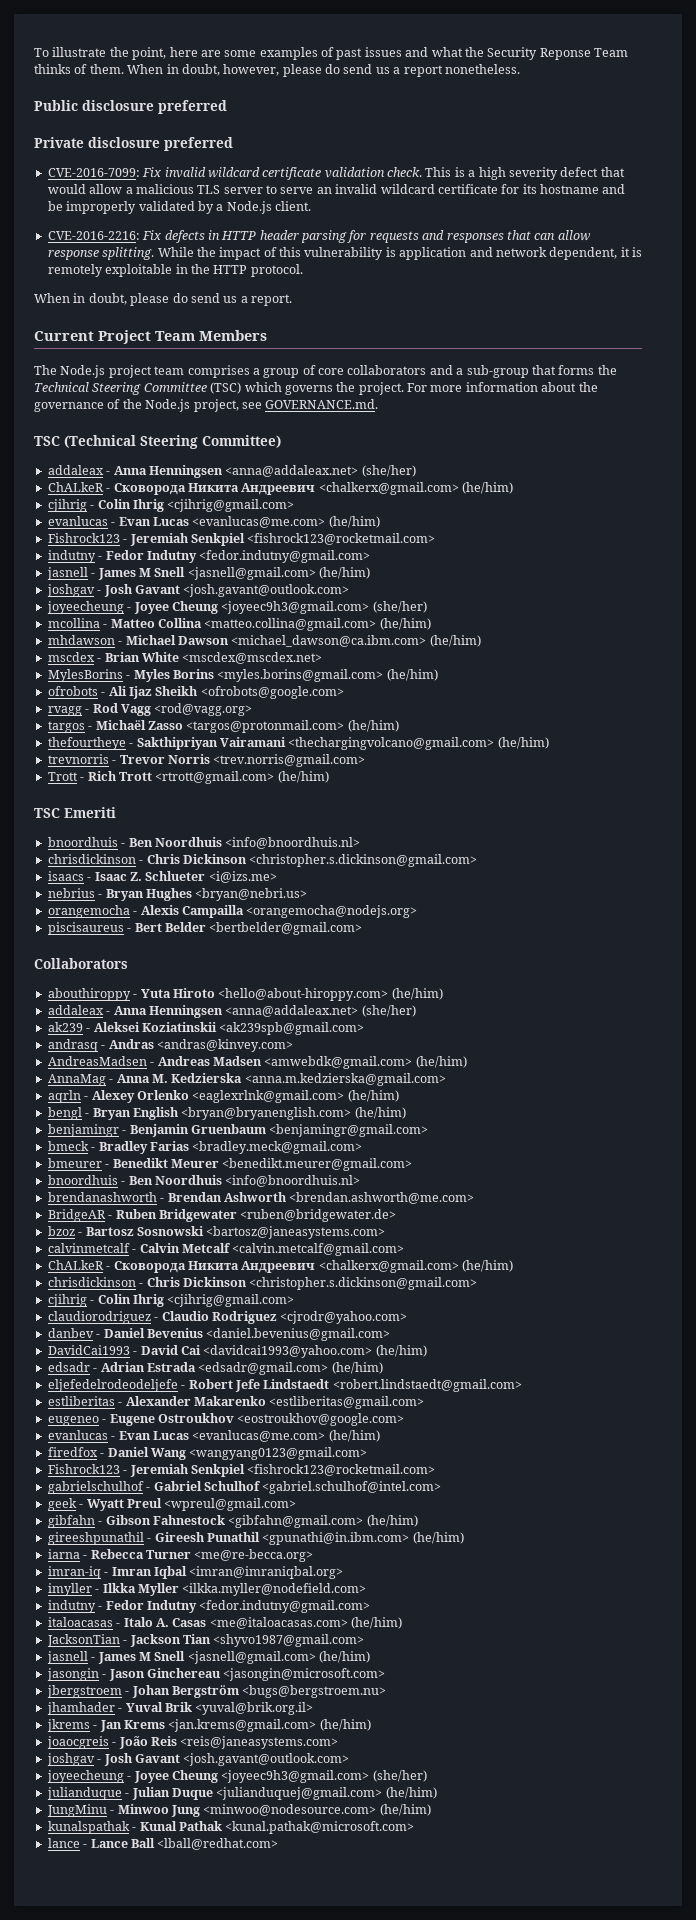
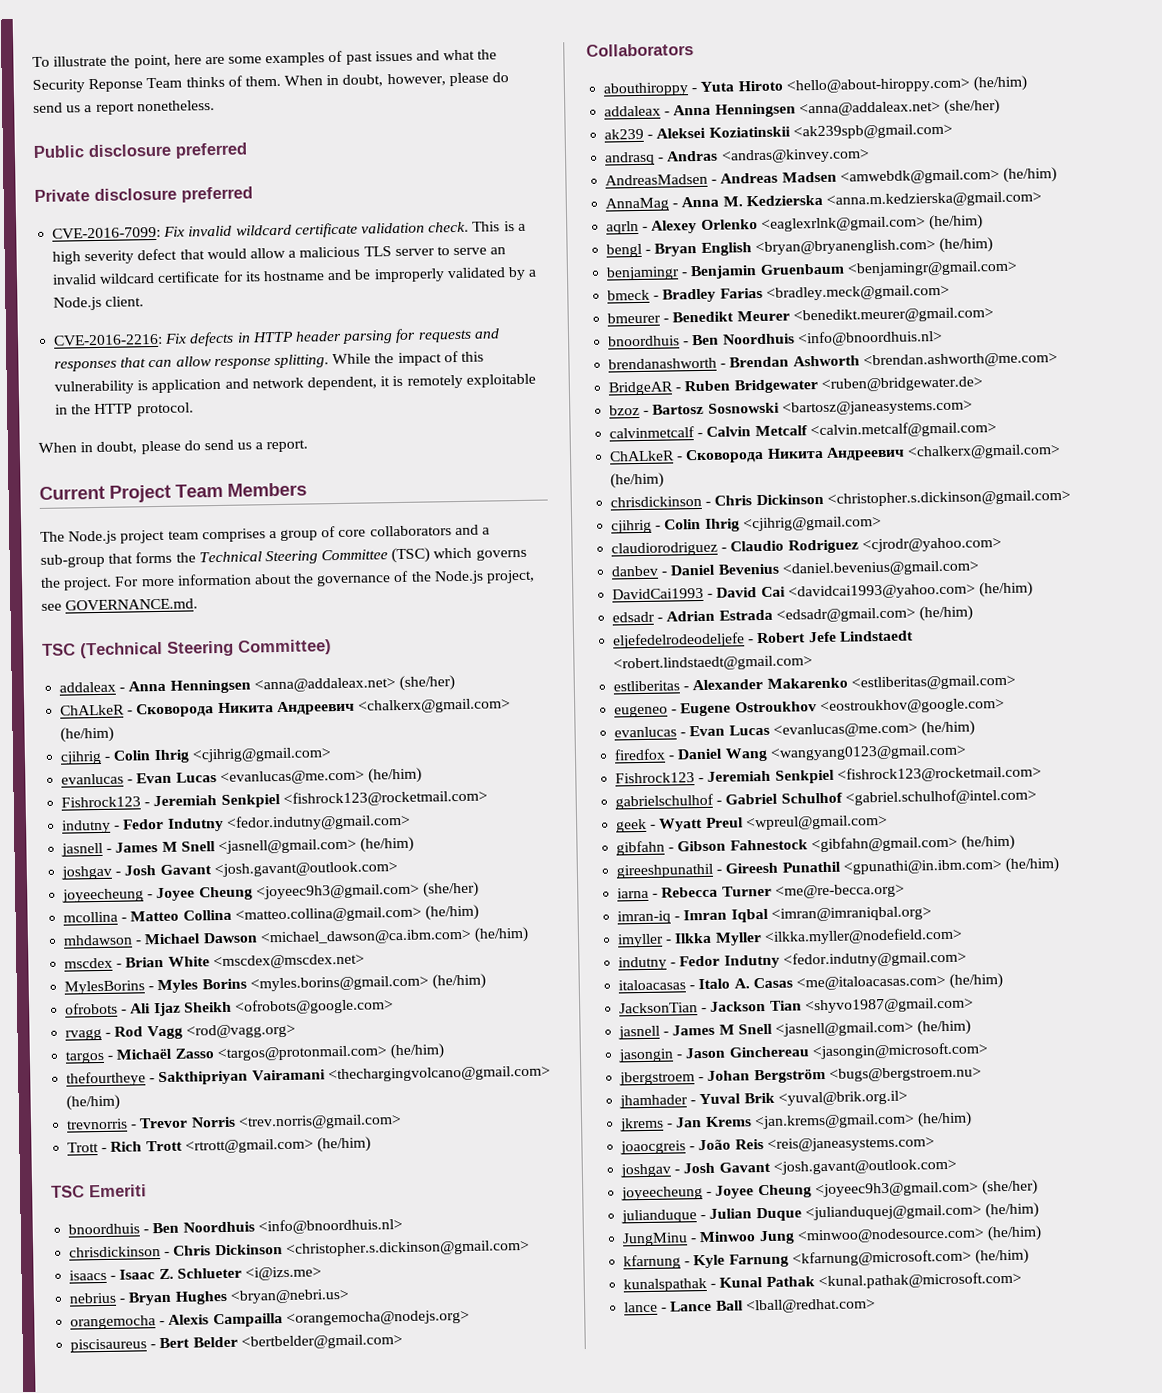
(431, 1810) none -> [623,1248,1029,1270] // kfarnung - Kyle Farnung <kfarnung@microsoft.com> (he/him)

